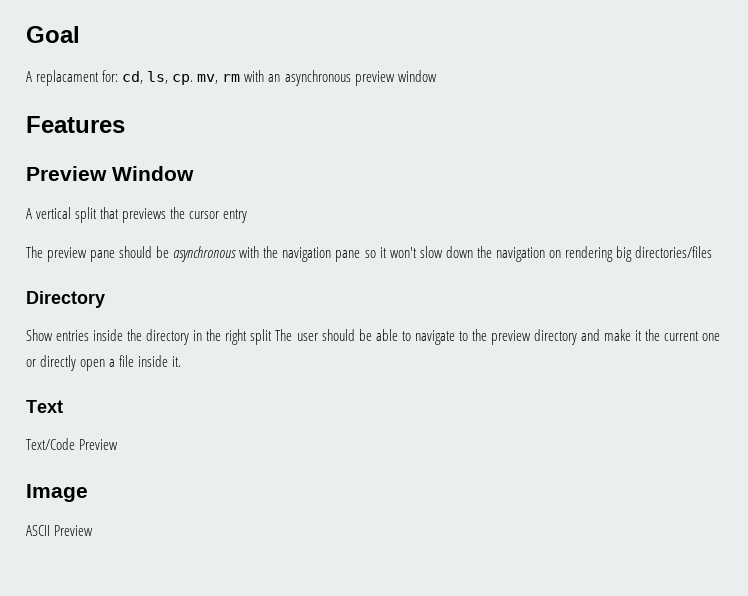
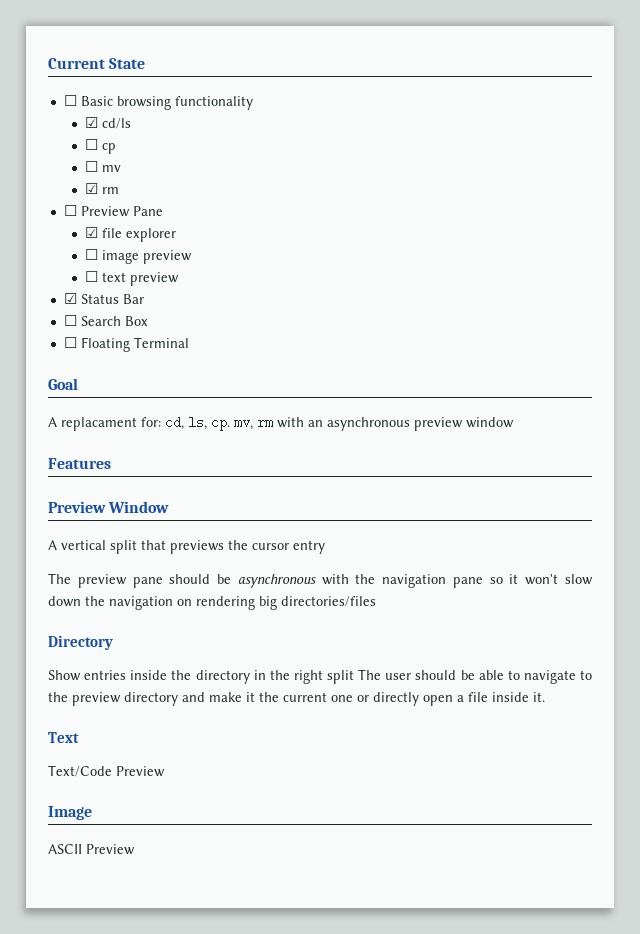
(26, 34) none -> [48,58,146,69] [63,95,253,110] [85,117,132,129] [85,139,117,154] [85,161,122,172] [85,183,120,194] [63,205,163,217] [85,227,177,242] [85,249,193,264] [85,271,180,286] [63,293,144,304] [63,315,148,326] [63,337,189,352] Current State // ☐ Basic browsing functionality // ☑ cd/ls // ☐ cp // ☐ mv // ☑ rm // ☐ Preview Pane // ☑ file explorer // ☐ image preview // ☐ text preview // ☑ Status Bar // ☐ Search Box // ☐ Floating Terminal //

